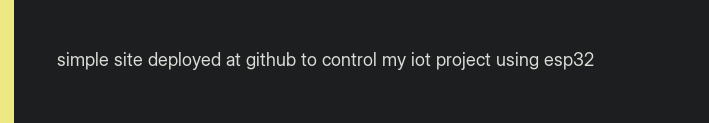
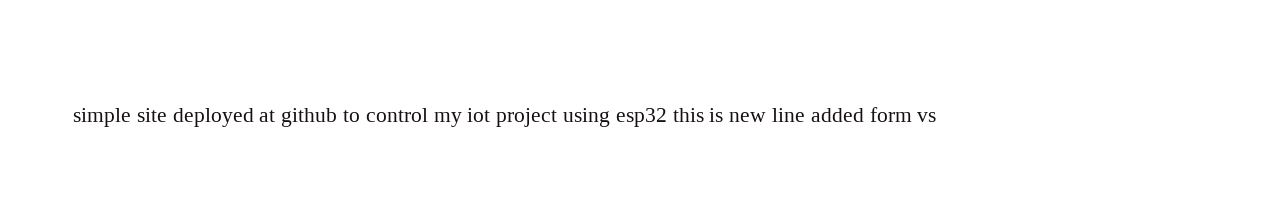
(594, 61) none -> [672,107,937,122] this is new line added form vs

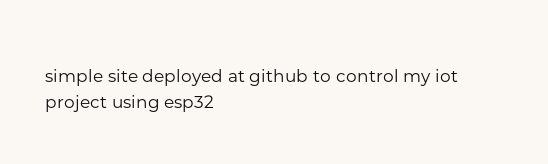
[672,107,937,122] this is new line added form vs -> (215, 103) none

